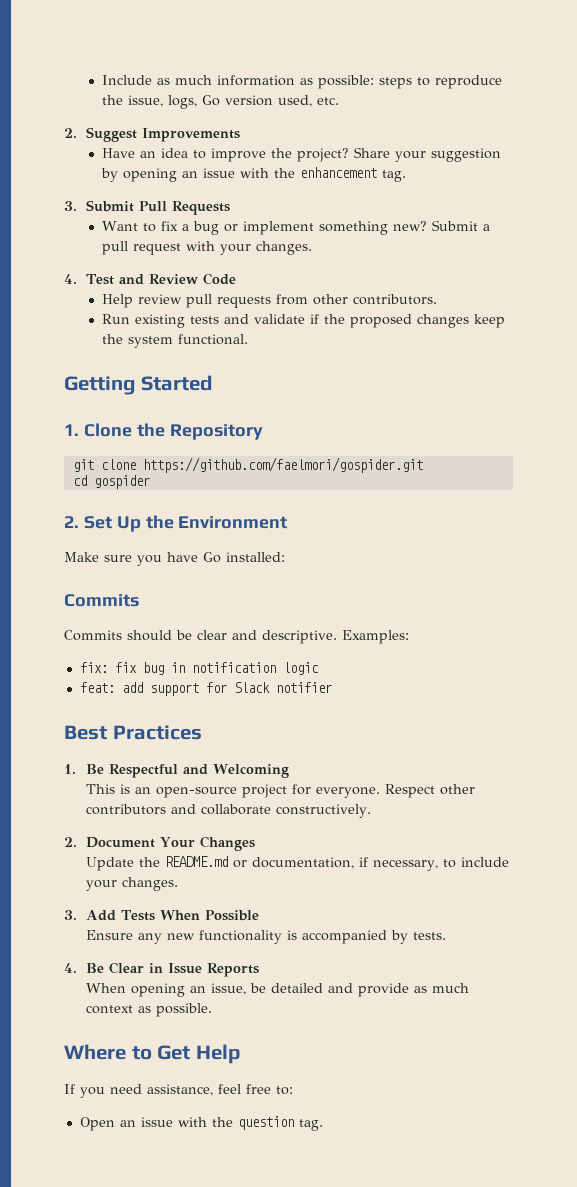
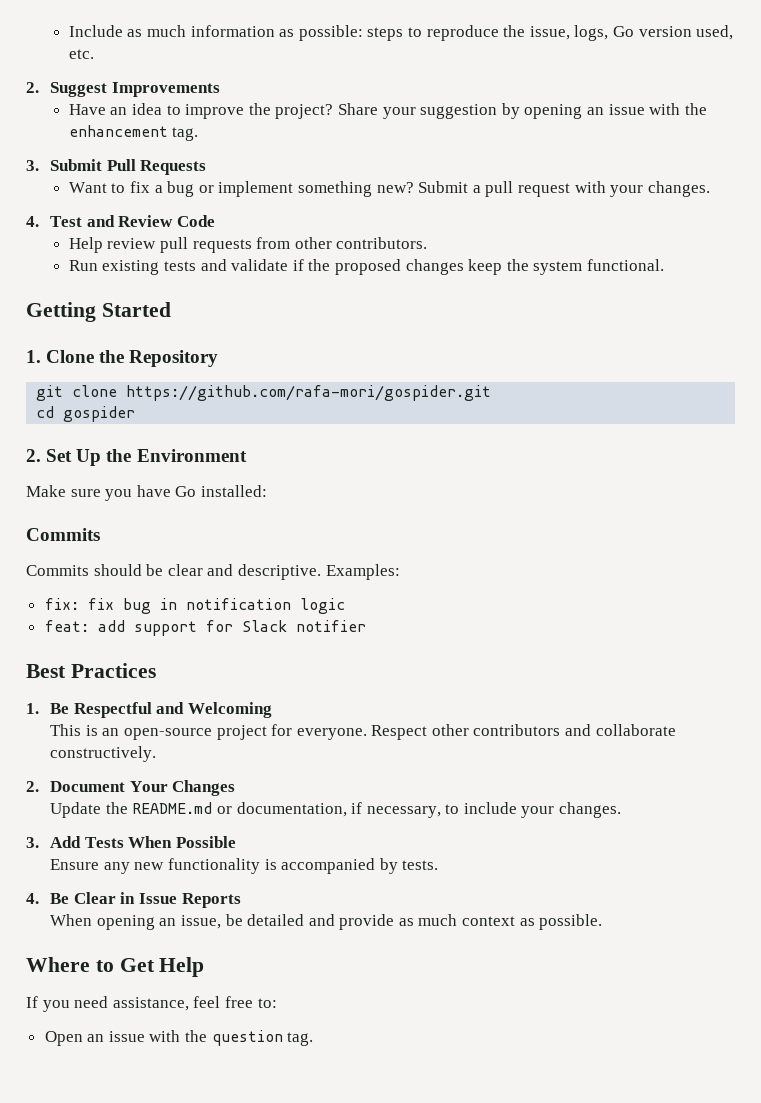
[142,457,423,473] https://github.com/faelmori/gospider.git -> [126,385,492,401] https://github.com/rafa-mori/gospider.git

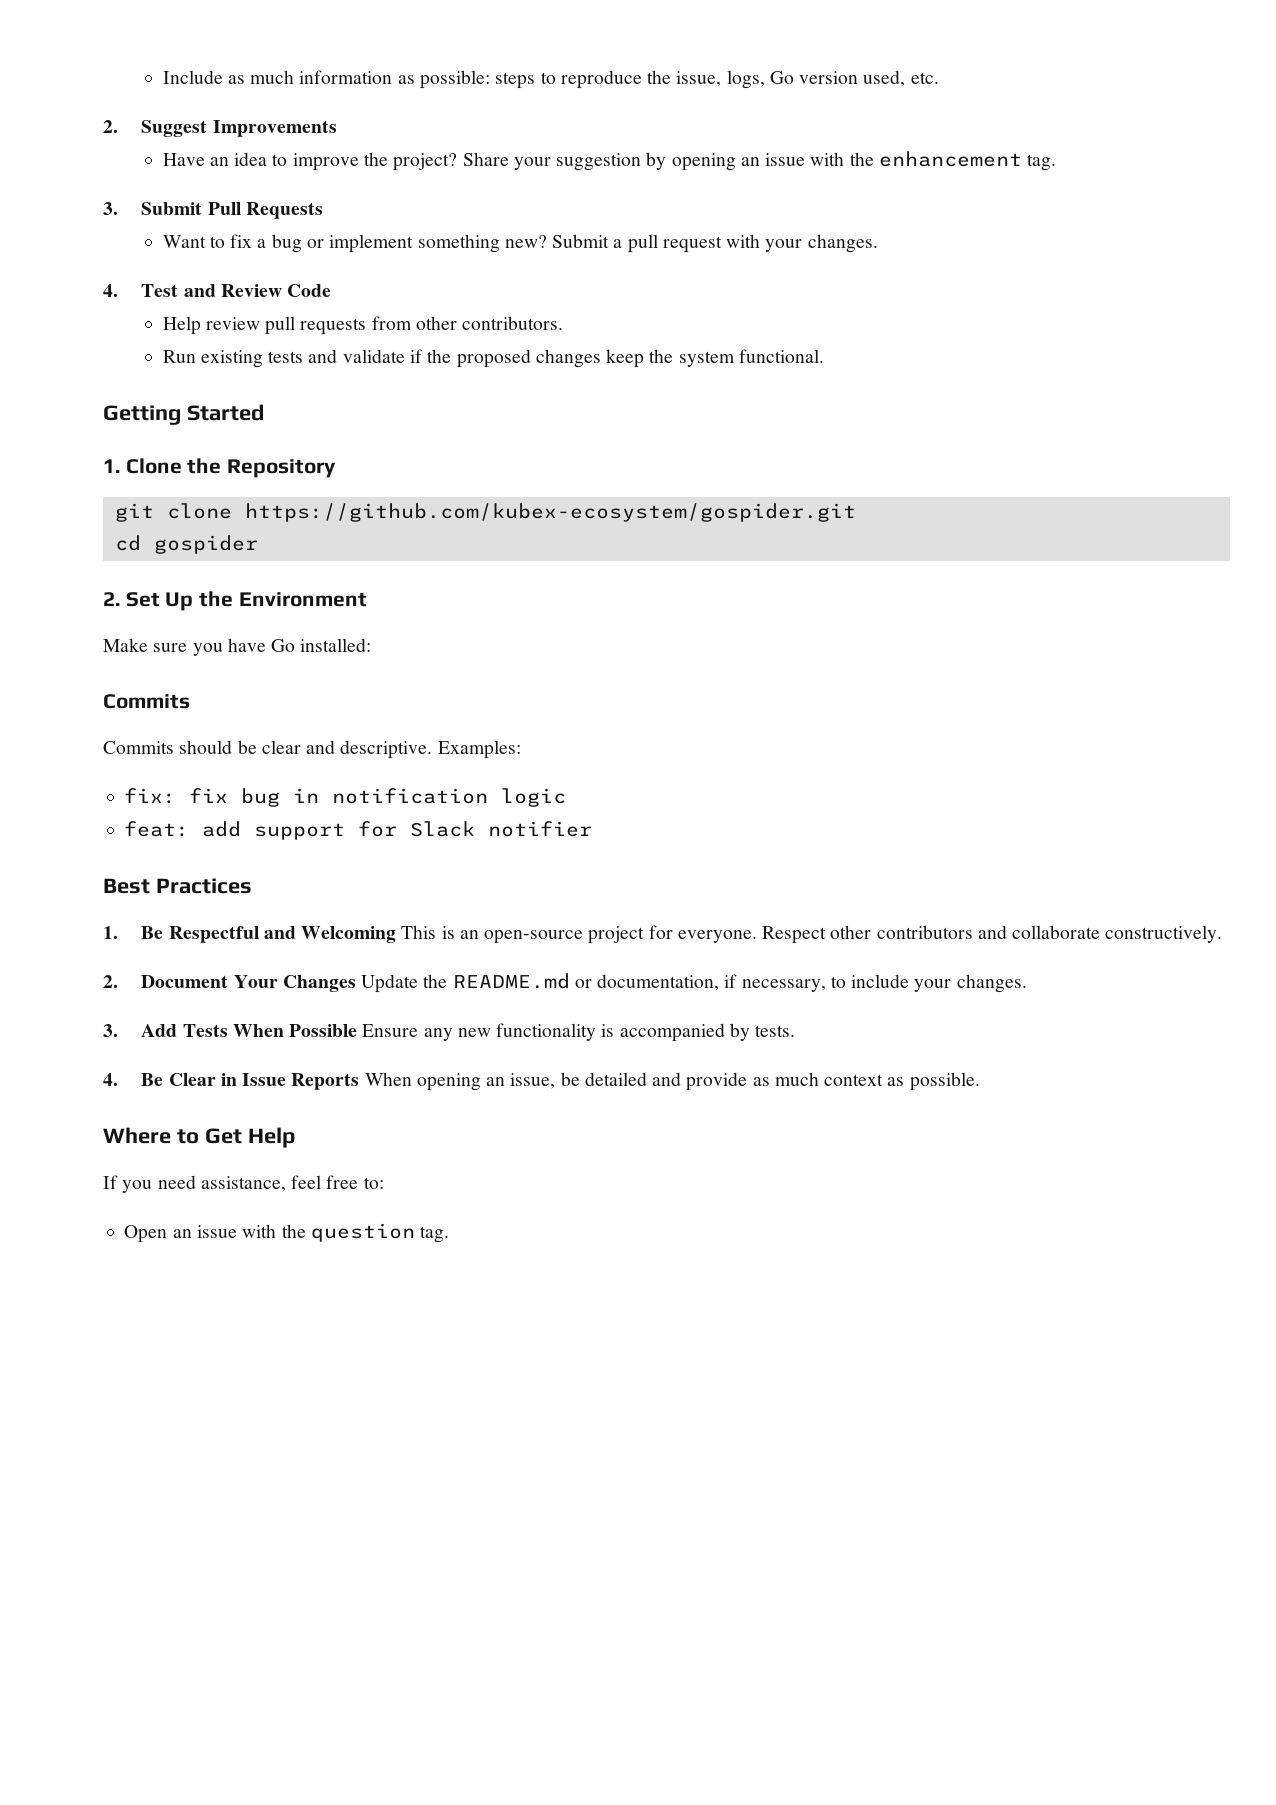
[126,385,492,401] https://github.com/rafa-mori/gospider.git -> [244,503,856,522] https://github.com/kubex-ecosystem/gospider.git
(272, 710) // -> (397, 934) none
(236, 788) // -> (356, 983) none
(236, 842) // -> (358, 1030) none
(241, 900) // -> (360, 1081) none

